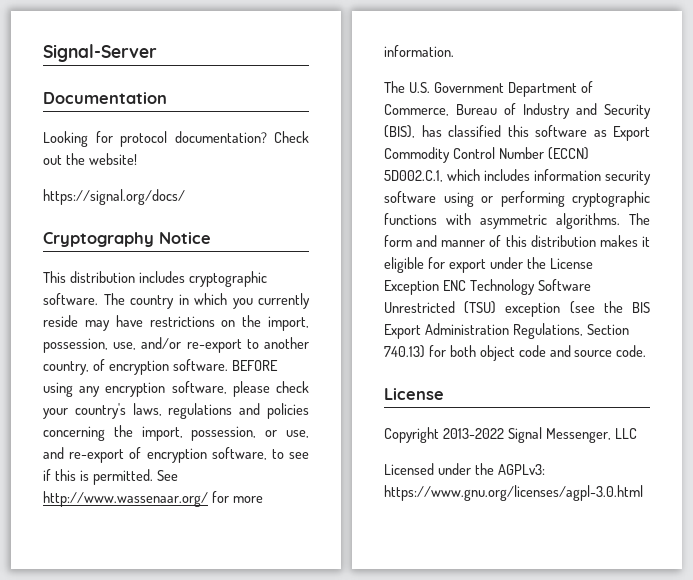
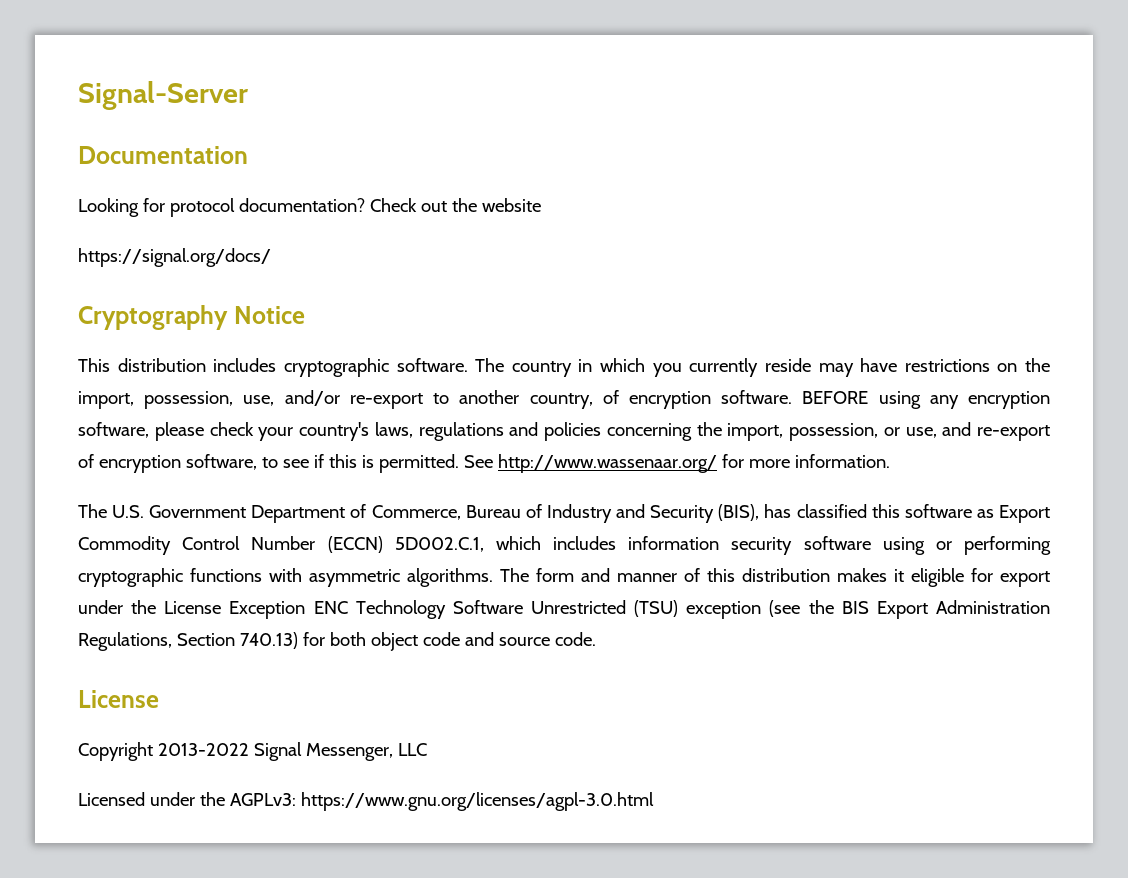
[88,153,137,165] website! -> [481,198,541,212] website

